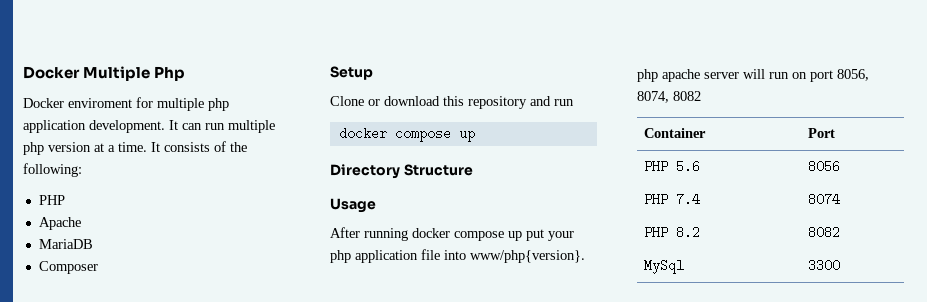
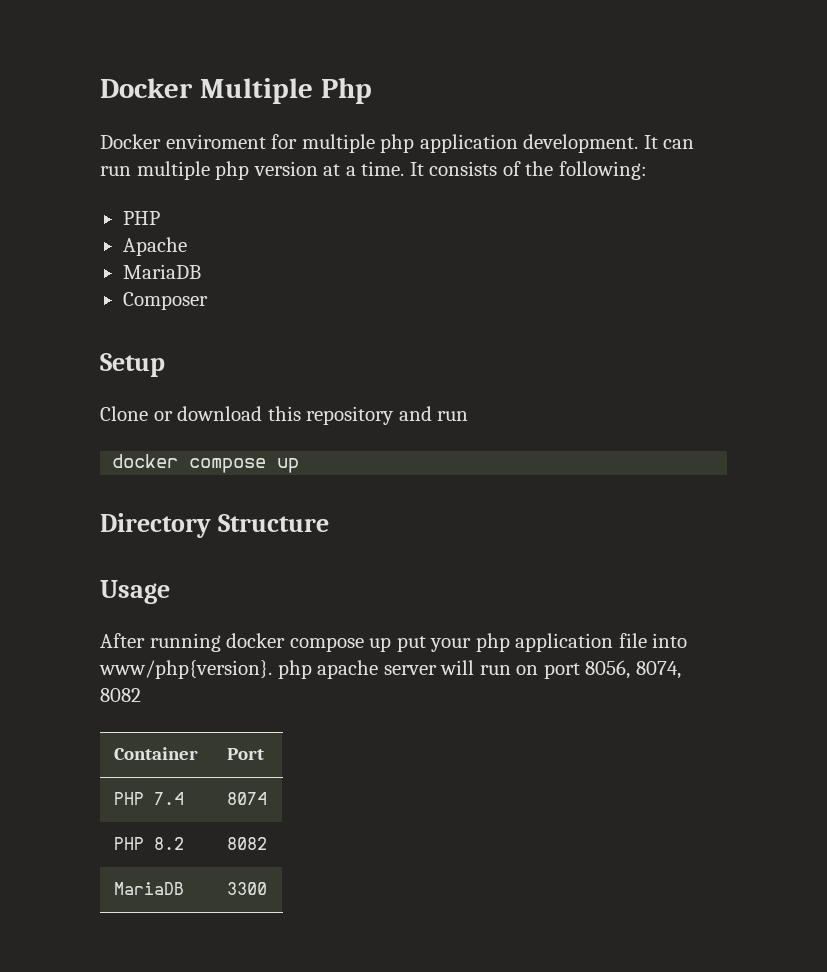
[644,160,701,173] [808,160,841,173] // PHP 5.6 | 8056 -> (265, 754) none
[644,259,685,274] MySql -> [114,882,185,895] MariaDB

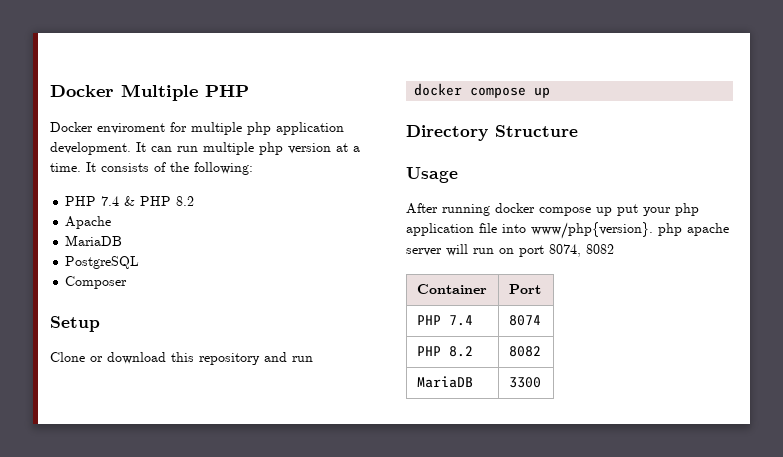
[320,77,372,104] Php -> [205,85,249,97] PHP
(160, 218) none -> [101,196,195,206] 7.4 & PHP 8.2
(201, 271) none -> [65,256,140,269] // PostgreSQL
[585,660,631,679] 8056, -> (544, 251) none

